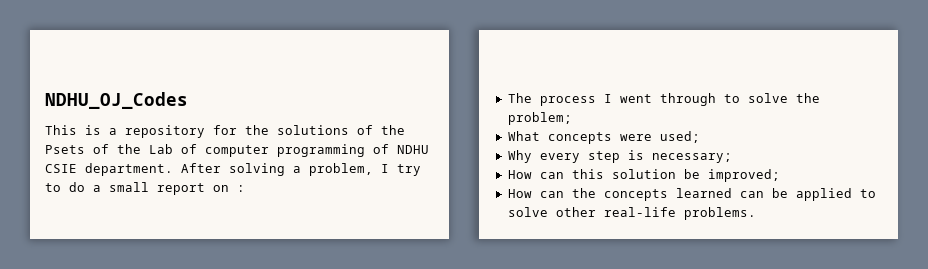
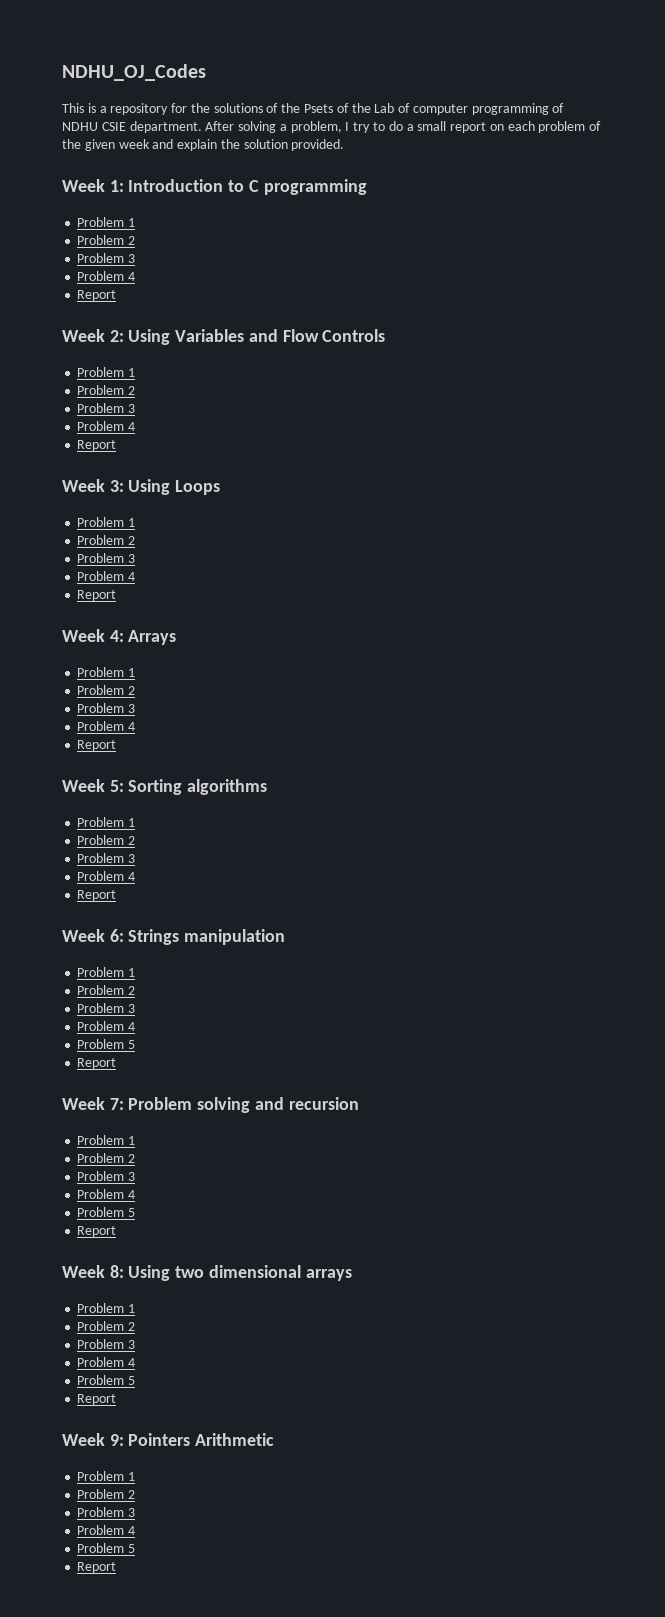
[237,185,245,192] [507,93,820,106] [507,112,572,125] [507,131,700,144] [507,150,732,163] [507,169,780,182] [507,188,876,201] [507,207,756,220] : // The process I went through to solve the problem; // What concepts were used; // Why every step is necessary; // How can this solution be improved; // How can the concepts learned can be applied to solve other real-life problems. -> [507,121,602,133] [62,139,345,151] [62,179,367,195] [77,217,136,227] [77,235,136,245] [77,253,136,263] [77,271,136,281] [77,290,117,301] [62,329,386,345] [77,367,136,377] [77,385,136,395] [77,403,136,413] [77,421,136,431] [77,440,117,451] [62,479,221,495] [77,517,136,527] [77,535,136,545] [77,553,136,563] [77,571,136,581] [77,590,117,601] [62,629,177,645] [77,667,136,677] [77,685,136,695] [77,703,136,713] [77,721,136,731] [77,740,117,751] [62,779,268,795] [77,817,136,827] [77,835,136,845] [77,853,136,863] [77,871,136,881] [77,890,117,901] [62,929,286,945] [77,967,136,977] [77,985,136,995] [77,1003,136,1013] [77,1021,136,1031] [77,1039,136,1049] [77,1058,117,1069] [62,1097,359,1113] [77,1135,136,1145] [77,1153,136,1163] [77,1171,136,1181] [77,1189,136,1199] [77,1207,136,1217] [77,1226,117,1237] [62,1265,352,1281] [77,1303,136,1313] [77,1321,136,1331] [77,1339,136,1349] [77,1357,136,1367] [77,1375,136,1385] [77,1394,117,1405] [62,1433,275,1446] [77,1471,136,1481] [77,1489,136,1499] [77,1507,136,1517] [77,1525,136,1535] [77,1543,136,1553] [77,1562,117,1573] each problem of the given week and explain the solution provided. // Week 1: Introduction to C programming // Problem 1 // Problem 2 // Problem 3 // Problem 4 // Report // Week 2: Using Variables and Flow Controls // Problem 1 // Problem 2 // Problem 3 // Problem 4 // Report // Week 3: Using Loops // Problem 1 // Problem 2 // Problem 3 // Problem 4 // Report // Week 4: Arrays // Problem 1 // Problem 2 // Problem 3 // Problem 4 // Report // Week 5: Sorting algorithms // Problem 1 // Problem 2 // Problem 3 // Problem 4 // Report // Week 6: Strings manipulation // Problem 1 // Problem 2 // Problem 3 // Problem 4 // Problem 5 // Report // Week 7: Problem solving and recursion // Problem 1 // Problem 2 // Problem 3 // Problem 4 // Problem 5 // Report // Week 8: Using two dimensional arrays // Problem 1 // Problem 2 // Problem 3 // Problem 4 // Problem 5 // Report // Week 9: Pointers Arithmetic // Problem 1 // Problem 2 // Problem 3 // Problem 4 // Problem 5 // Report

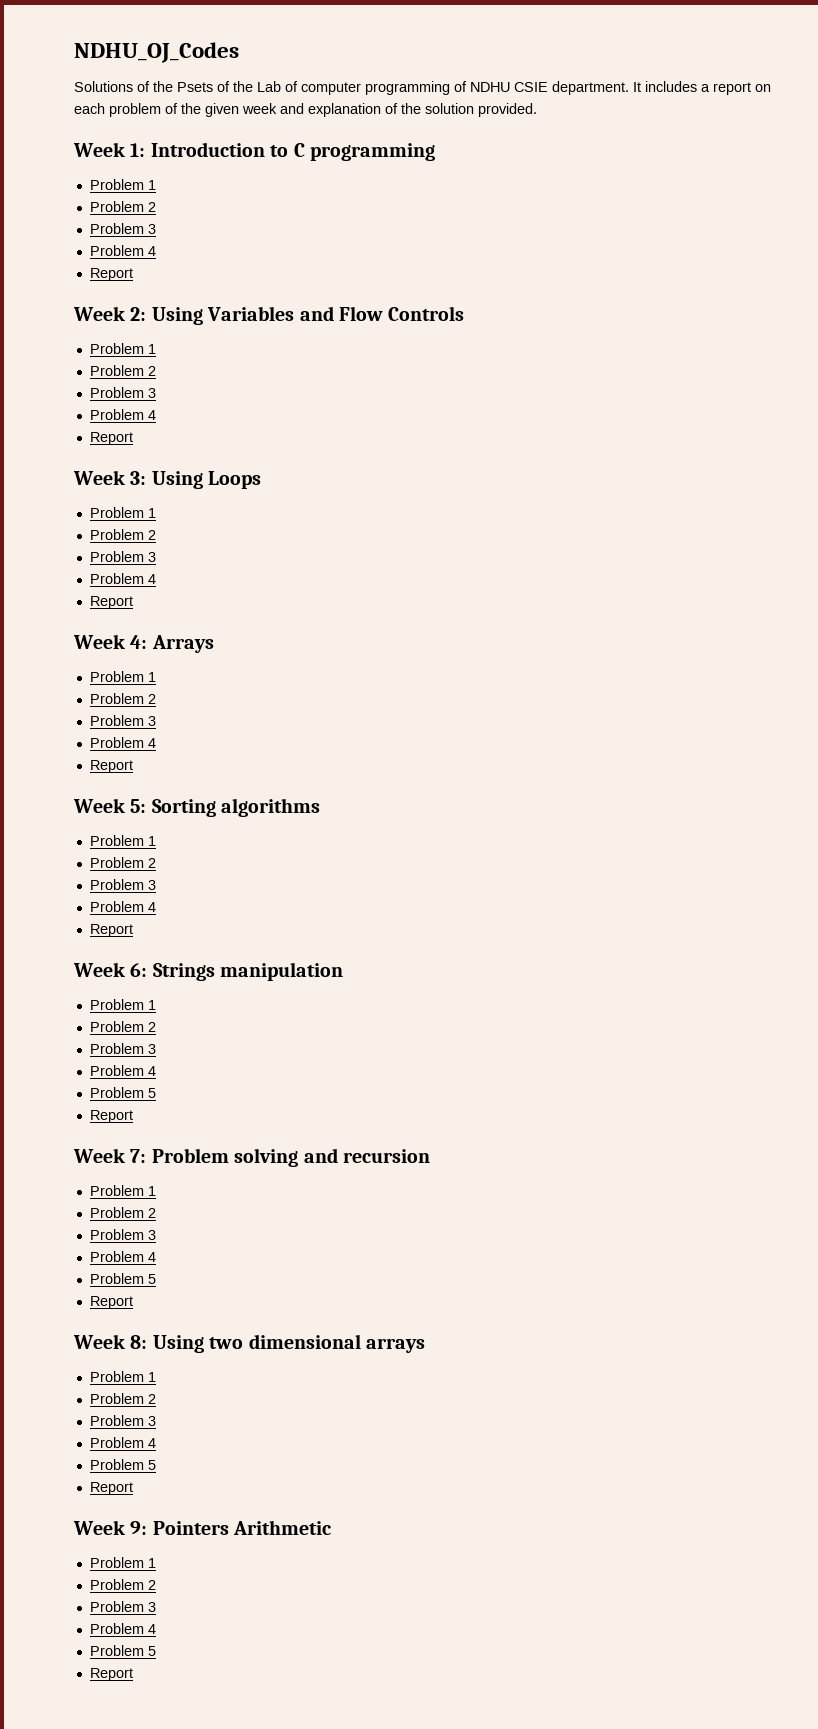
[62,103,263,115] This is a repository for the solutions -> [74,81,133,92] Solutions
[205,121,447,133] After solving a problem, I try to do a small -> [633,81,710,92] It includes a
[177,139,218,151] explain -> [308,103,398,117] explanation of

